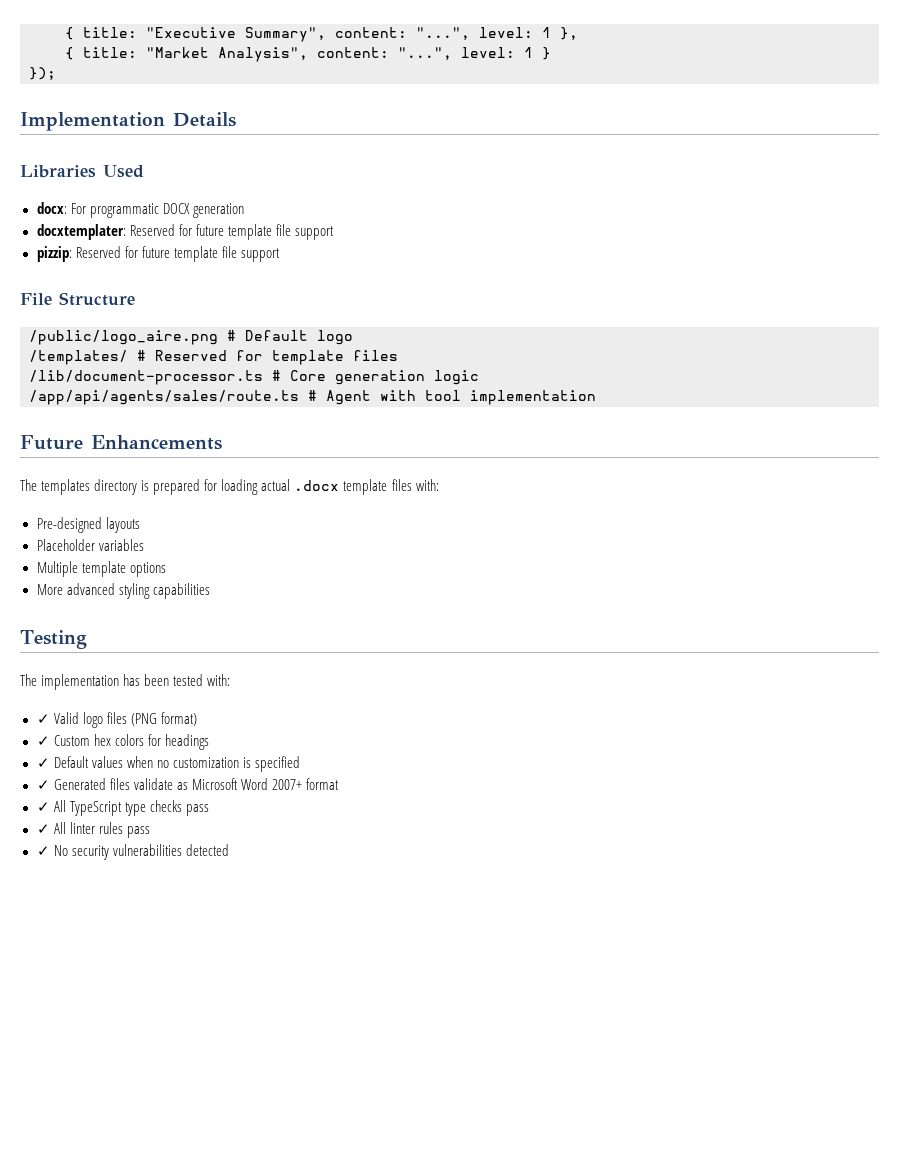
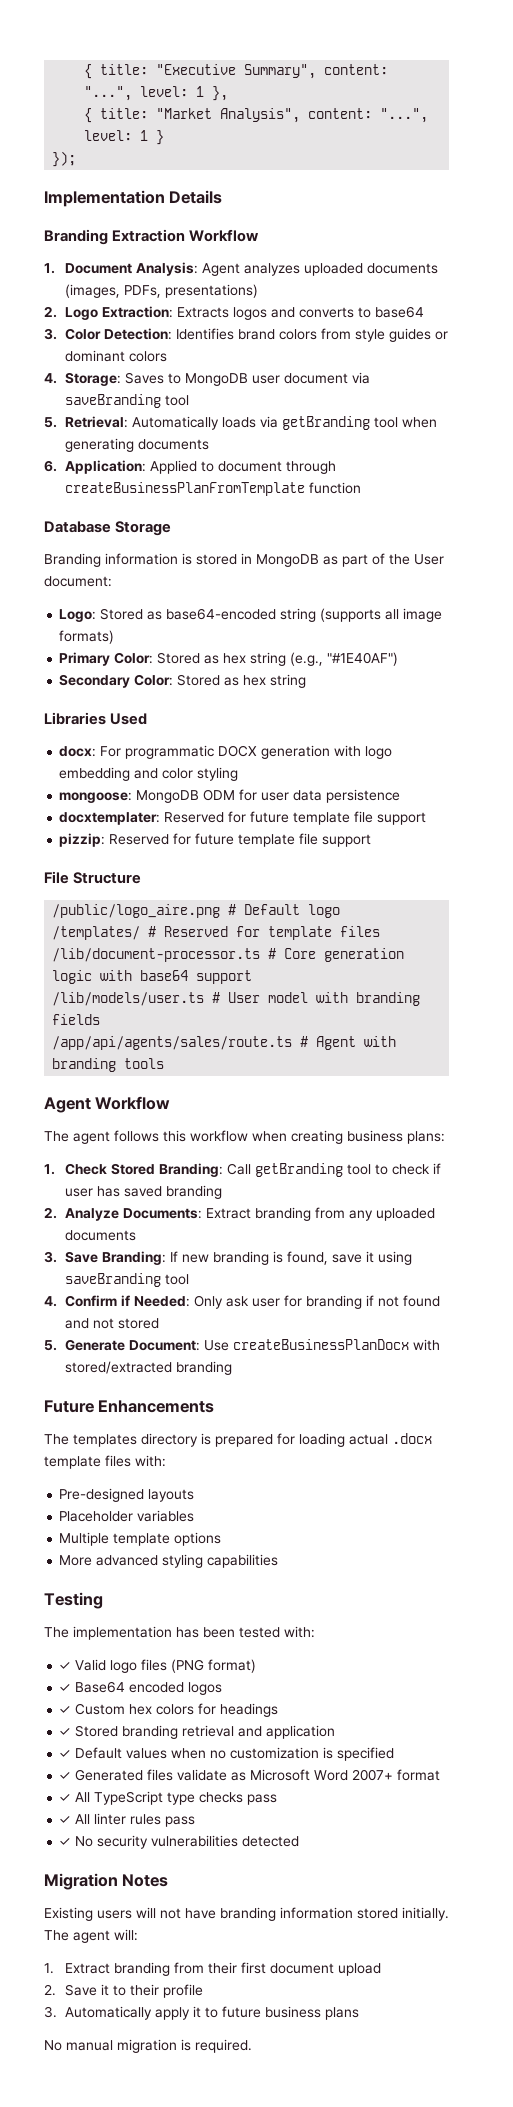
(236, 119) none -> [44,229,260,245] [44,262,438,276] [64,284,258,298] [44,306,424,320] [44,328,448,342] [64,350,167,362] [44,372,370,386] [64,394,189,408] [44,416,437,430] [64,438,209,452] [44,460,336,474] [64,482,361,496] [44,521,172,536] [44,553,444,567] [44,576,112,587] [59,608,443,622] [59,630,115,644] [59,652,399,666] [59,674,307,688] // Branding Extraction Workflow // 1. Document Analysis: Agent analyzes uploaded documents (images, PDFs, presentations) // 2. Logo Extraction: Extracts logos and converts to base64 // 3. Color Detection: Identifies brand colors from style guides or dominant colors // 4. Storage: Saves to MongoDB user document via saveBranding tool // 5. Retrieval: Automatically loads via getBranding tool when generating documents // 6. Application: Applied to document through createBusinessPlanFromTemplate function // Database Storage // Branding information is stored in MongoDB as part of the User document: // Logo: Stored as base64-encoded string (supports all image formats) // Primary Color: Stored as hex string (e.g., "#1E40AF") // Secondary Color: Stored as hex string
(244, 210) none -> [334,745,393,759] [59,767,239,781] [59,789,401,803] with logo embedding and color styling // mongoose: MongoDB ODM for user data persistence
[29,390,596,405] // /app/api/agents/sales/route.ts # Agent with tool implementation -> [100,970,253,984] [52,992,421,1006] [52,1014,101,1025] [52,1036,397,1050] [52,1058,165,1072] [44,1096,171,1113] [44,1130,445,1144] [44,1163,441,1177] [64,1185,222,1199] [44,1207,435,1221] [64,1230,136,1241] [44,1251,412,1265] [64,1273,189,1287] [44,1295,440,1309] [64,1318,159,1329] [44,1339,440,1351] [64,1361,232,1375] with base64 support // /lib/models/user.ts # User model with branding fields // /app/api/agents/sales/route.ts # Agent with branding tools // Agent Workflow // The agent follows this workflow when creating business plans: // 1. Check Stored Branding: Call getBranding tool to check if user has saved branding // 2. Analyze Documents: Extract branding from any uploaded documents // 3. Save Branding: If new branding is found, save it using saveBranding tool // 4. Confirm if Needed: Only ask user for branding if not found and not stored // 5. Generate Document: Use createBusinessPlanDocx with stored/extracted branding
(197, 719) none -> [59,1681,223,1695] // ✓ Base64 encoded logos
(209, 742) none -> [59,1725,336,1739] // ✓ Stored branding retrieval and application
(229, 850) none -> [44,1873,169,1890] [44,1907,449,1921] [44,1929,138,1943] [44,1962,381,1976] [44,1984,203,1998] [44,2006,359,2020] [44,2039,252,2053] // Migration Notes // Existing users will not have branding information stored initially. The agent will: // 1. Extract branding from their first document upload // 2. Save it to their profile // 3. Automatically apply it to future business plans // No manual migration is required.

